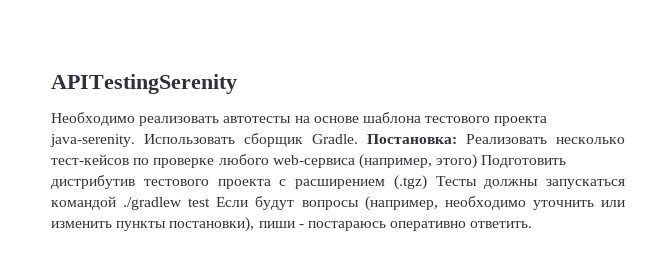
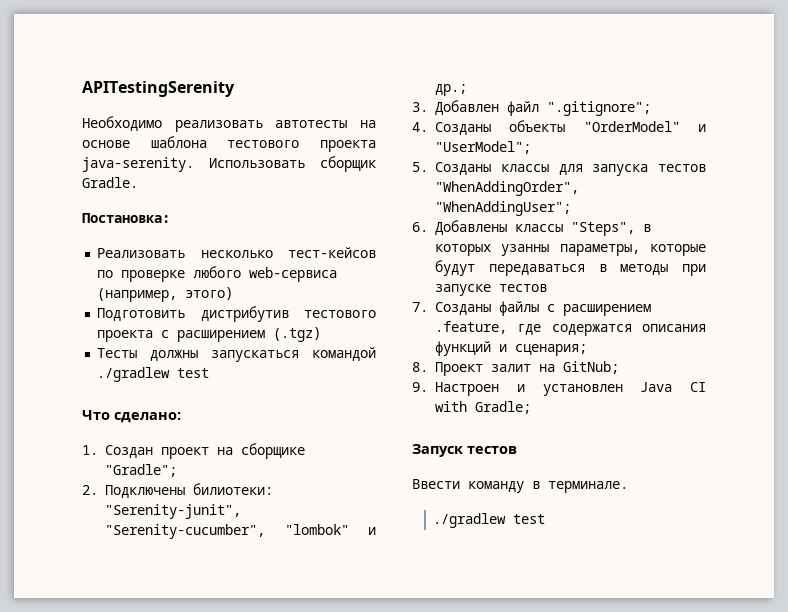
(358, 139) none -> (138, 182) //
(457, 139) none -> (170, 218) //
(478, 161) none -> (234, 293) //
(427, 182) none -> (322, 334) //
[216,196,625,211] [51,217,533,232] Если будут вопросы (например, необходимо уточнить или изменить пункты постановки), пиши - постараюсь оперативно ответить. -> [82,410,181,423] [82,443,305,459] [105,464,177,477] [82,483,273,498] [105,504,241,519] [105,524,376,539] [435,84,467,96] [412,100,651,116] [412,120,706,135] [435,141,531,154] [412,162,706,176] [435,181,579,196] [435,201,571,216] [412,220,651,236] [435,244,706,256] [435,260,706,276] [435,284,547,296] [412,301,651,316] [435,321,706,336] [435,341,587,356] [412,361,619,376] [412,382,706,396] [435,401,531,414] [412,444,517,457] [412,479,628,493] [433,513,546,528] // Что сделано: // 1. Создан проект на сборщике "Gradle"; // 2. Подключены билиотеки: "Serenity-junit", "Serenity-cucumber", "lombok" и др.; // 3. Добавлен файл ".gitignore"; // 4. Созданы объекты "OrderModel" и "UserModel"; // 5. Созданы классы для запуска тестов "WhenAddingOrder", "WhenAddingUser"; // 6. Добавлены классы "Steps", в которых узанны параметры, которые будут передаваться в методы при запуске тестов // 7. Созданы файлы с расширением .feature, где содержатся описания функций и сценария; // 8. Проект залит на GitNub; // 9. Настроен и установлен Java CI with Gradle; // Запуск тестов // Ввести команду в терминале. // ./gradlew test

